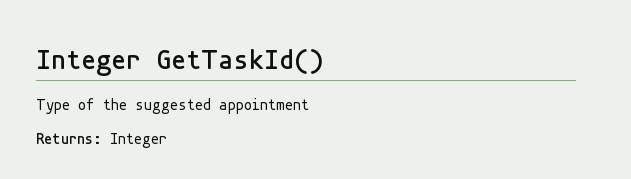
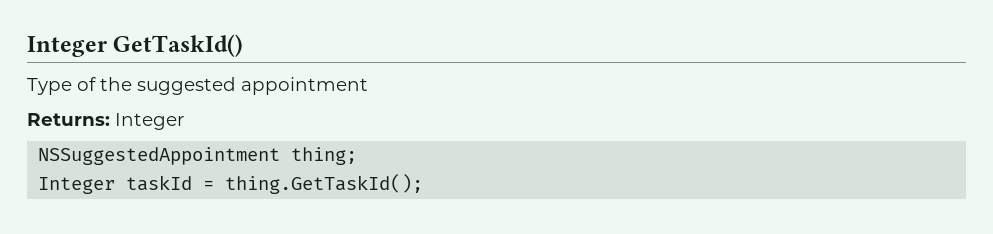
(167, 140) none -> [38,147,358,165] [38,174,424,194] // NSSuggestedAppointment thing; // Integer taskId = thing.GetTaskId();

